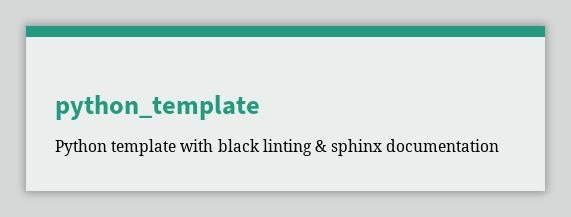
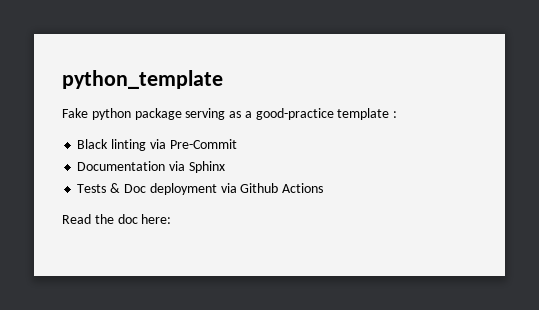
[55,139,500,156] Python template with black linting & sphinx documentation -> [62,108,398,120] [77,139,237,151] [77,161,225,173] [77,183,324,195] [62,214,172,224] Fake python package serving as a good-practice template : // Black linting via Pre-Commit // Documentation via Sphinx // Tests & Doc deployment via Github Actions // Read the doc here:

